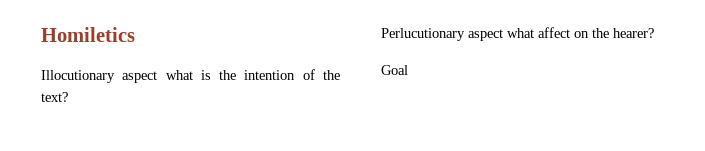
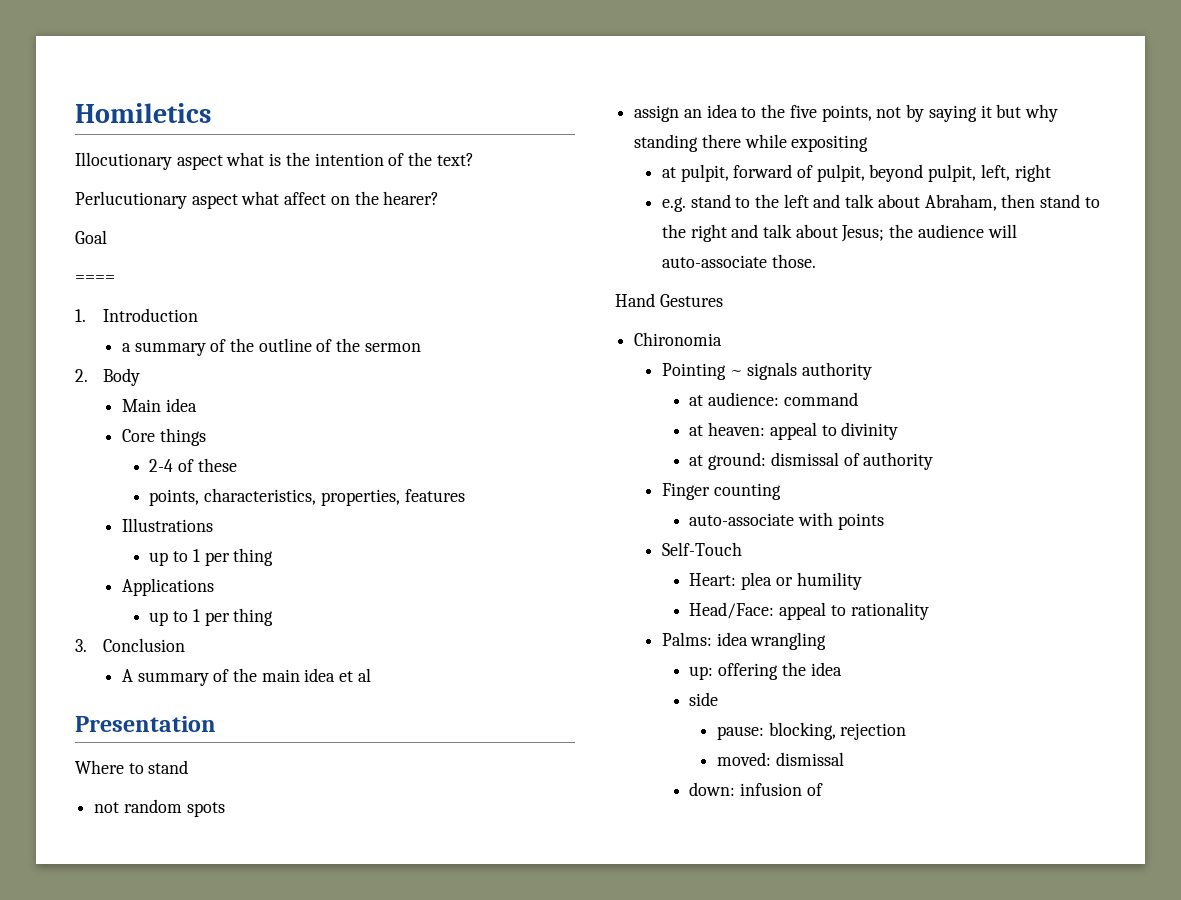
(408, 70) none -> [75,275,115,283] [75,308,198,322] [121,338,421,356] [75,368,140,386] [121,398,197,412] [121,428,206,446] [149,458,237,472] [149,488,465,506] [121,518,213,532] [149,548,274,566] [121,578,214,596] [149,608,274,626] [75,638,185,652] [121,668,371,686] [75,716,216,732] [75,760,189,774] [94,799,225,817] [634,104,1058,122] [634,134,869,152] [661,164,1051,182] [661,194,1100,212] [661,224,1017,242] [661,254,816,268] [615,293,723,307] [634,332,723,346] [661,362,873,380] [689,392,858,406] [689,422,899,440] [689,452,934,470] [661,483,781,500] [689,512,884,530] [661,542,742,556] [689,572,862,590] [689,602,929,620] [661,632,827,650] [689,662,842,680] [689,692,719,706] [716,722,907,740] [716,752,844,766] [689,782,823,796] // ==== // 1. Introduction // a summary of the outline of the sermon // 2. Body // Main idea // Core things // 2-4 of these // points, characteristics, properties, features // Illustrations // up to 1 per thing // Applications // up to 1 per thing // 3. Conclusion // A summary of the main idea et al // Presentation // Where to stand // not random spots // assign an idea to the five points, not by saying it but why standing there while expositing // at pulpit, forward of pulpit, beyond pulpit, left, right // e.g. stand to the left and talk about Abraham, then stand to the right and talk about Jesus; the audience will auto-associate those. // Hand Gestures // Chironomia // Pointing ~ signals authority // at audience: command // at heaven: appeal to divinity // at ground: dismissal of authority // Finger counting // auto-associate with points // Self-Touch // Heart: plea or humility // Head/Face: appeal to rationality // Palms: idea wrangling // up: offering the idea // side // pause: blocking, rejection // moved: dismissal // down: infusion of

